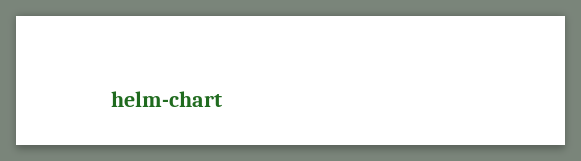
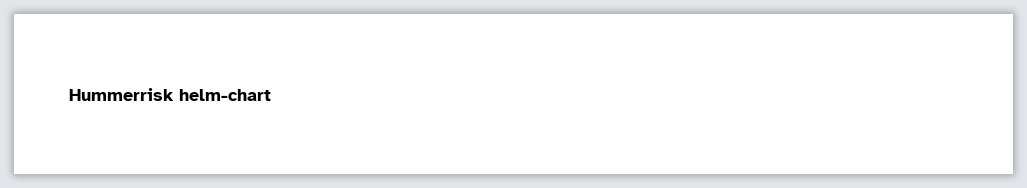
(111, 99) none -> [69,88,174,101] Hummerrisk

